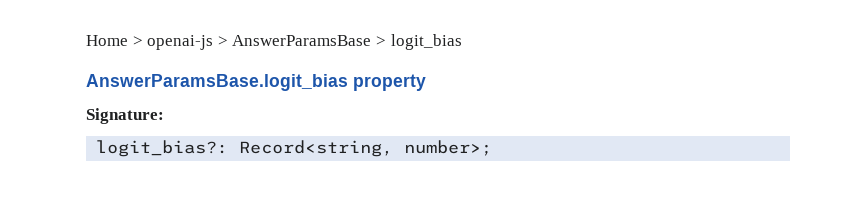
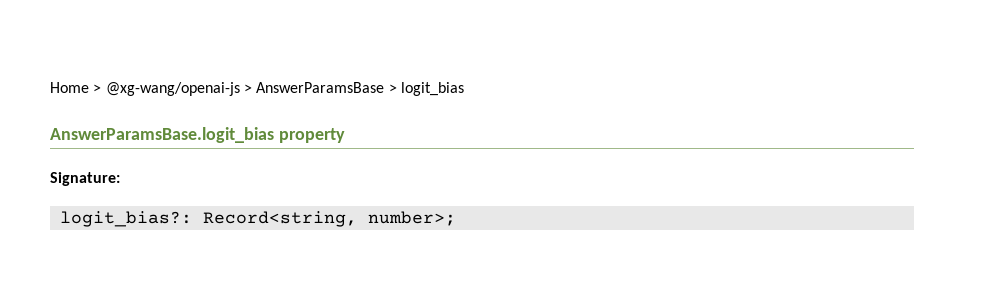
[147,35,214,50] openai-js -> [105,82,240,96] @xg-wang/openai-js

